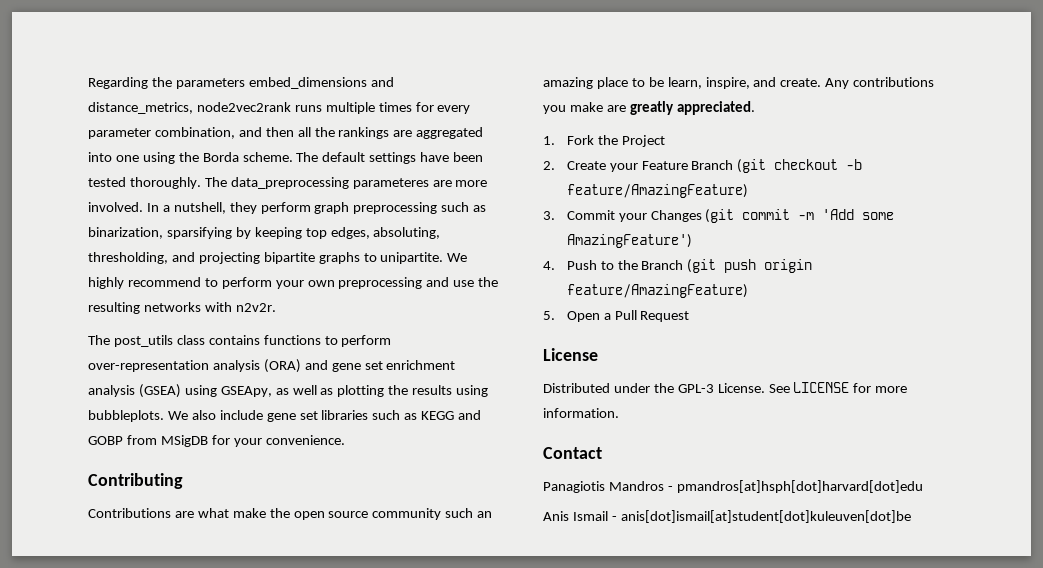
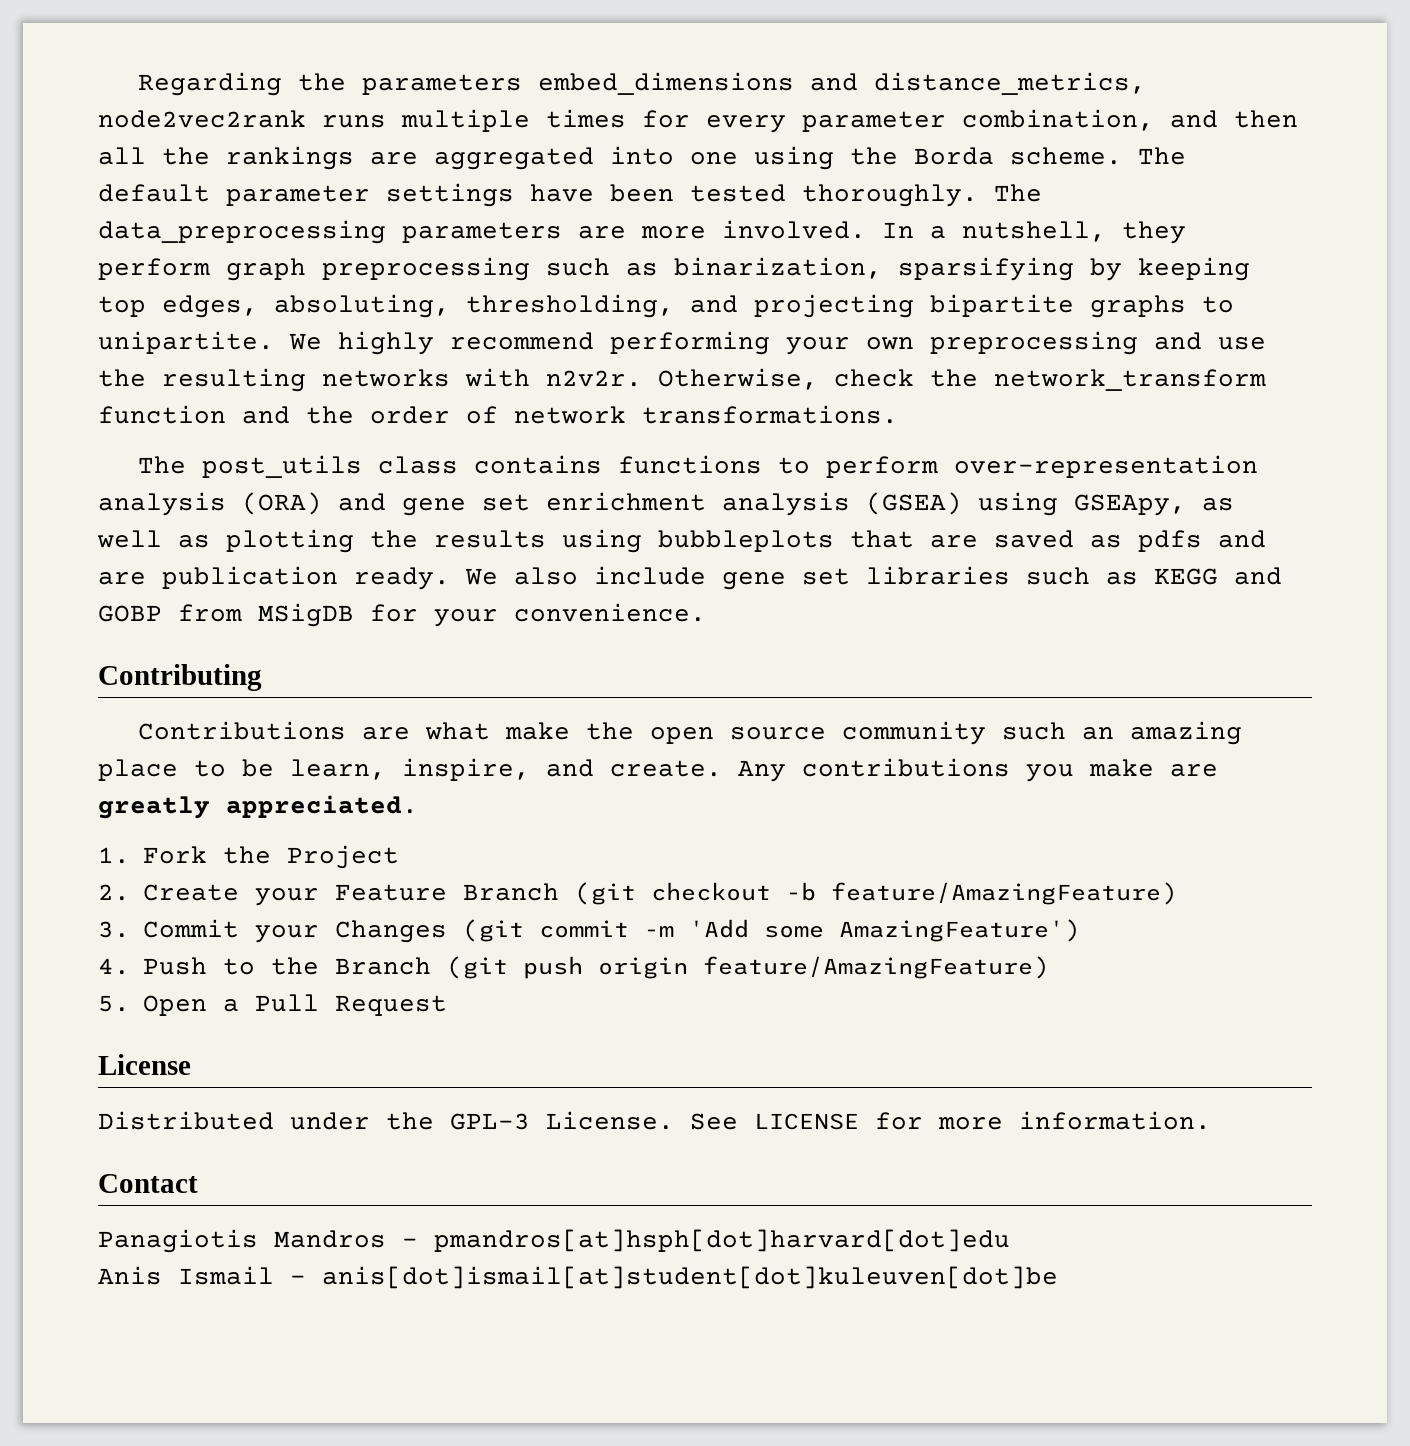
(366, 157) none -> [226,185,370,206] parameter
[352,178,429,189] parameteres -> [402,222,562,243] parameters
[204,277,272,289] to perform -> [610,331,770,355] performing
(276, 307) none -> [658,368,1266,391] [98,405,898,424] Otherwise, check the network_transform function and the order of network transformations.
[88,410,164,422] bubbleplots. -> [658,530,1266,552] [98,566,450,590] bubbleplots that are saved as pdfs and are publication ready.

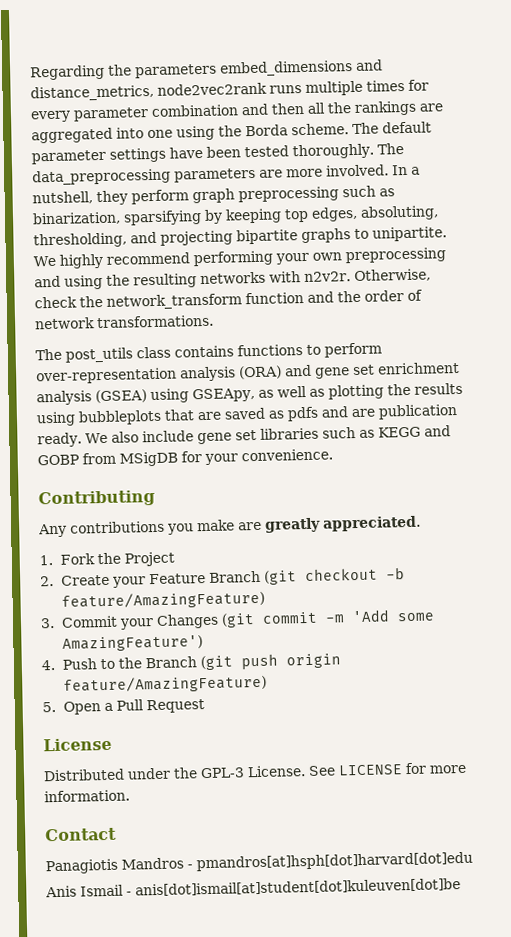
[962,109,1154,131] combination, -> [151,104,239,117] combination
[1218,337,1266,350] use -> [64,274,103,290] using
[137,721,1242,745] [98,758,722,781] Contributions are what make the open source community such an amazing place to be learn, inspire, and create. -> (155, 498) none

